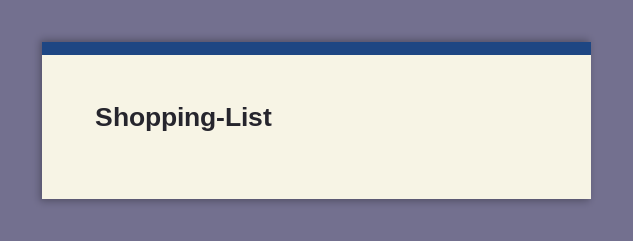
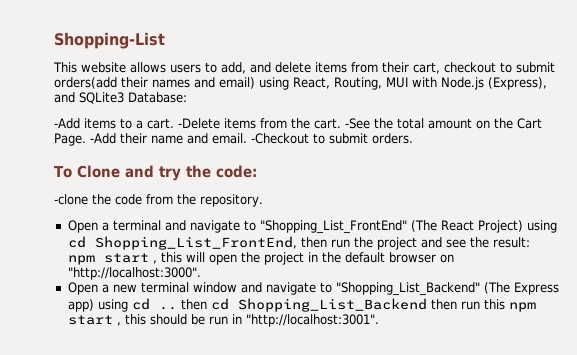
(272, 119) none -> [53,62,555,74] [54,77,547,90] [54,92,187,104] [54,118,542,129] [54,133,413,146] [54,165,257,181] [54,194,263,207] [67,220,557,234] [67,236,530,250] [67,252,454,265] [67,267,201,280] [67,282,559,296] [67,298,536,312] [67,314,379,327] // This website allows users to add, and delete items from their cart, checkout to submit orders(add their names and email) using React, Routing, MUI with Node.js (Express), and SQLite3 Database: // -Add items to a cart. -Delete items from the cart. -See the total amount on the Cart Page. -Add their name and email. -Checkout to submit orders. // To Clone and try the code: // -clone the code from the repository. // Open a terminal and navigate to "Shopping_List_FrontEnd" (The React Project) using cd Shopping_List_FrontEnd, then run the project and see the result: npm start , this will open the project in the default browser on "http://localhost:3000". // Open a new terminal window and navigate to "Shopping_List_Backend" (The Express app) using cd .. then cd Shopping_List_Backend then run this npm start , this should be run in "http://localhost:3001".

